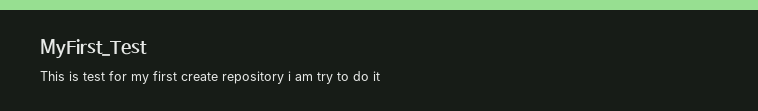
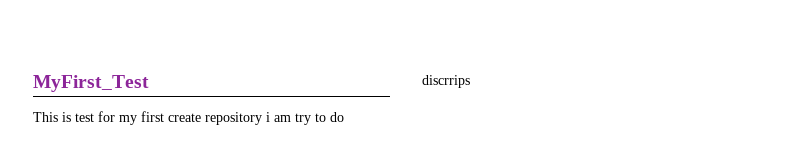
[373,71,380,81] it -> [422,75,470,88] discrrips

